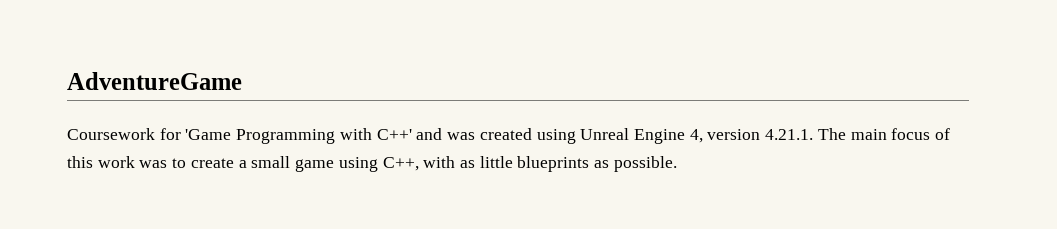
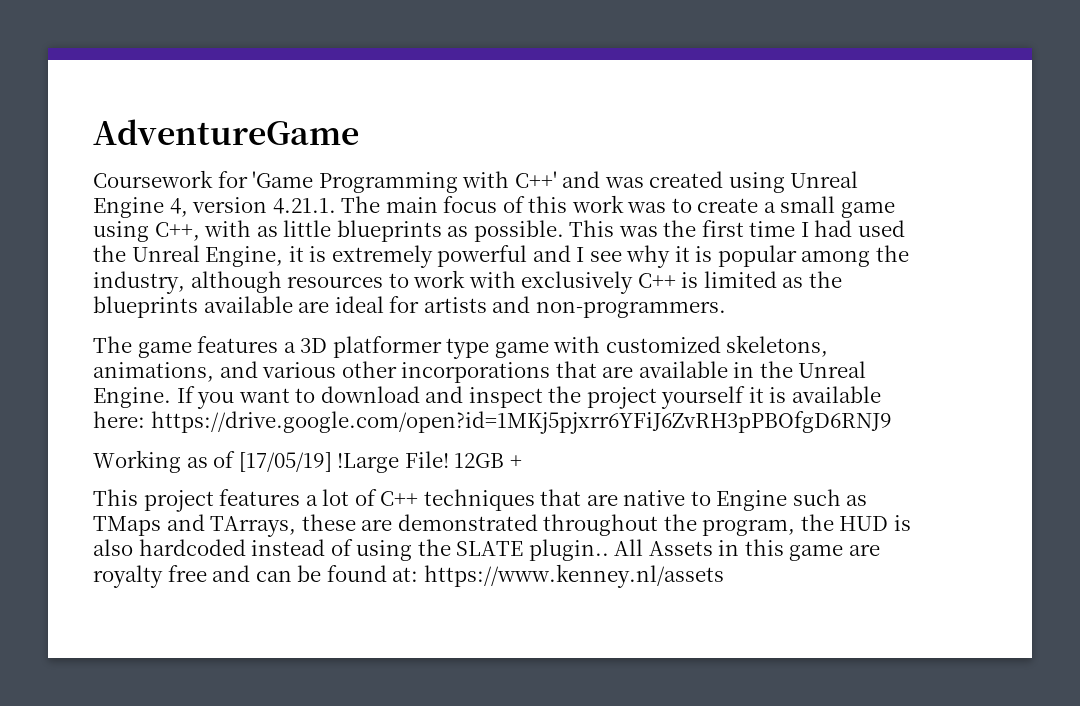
(677, 164) none -> [569,220,906,237] [93,245,910,268] [93,270,842,294] [93,296,726,318] [93,335,829,359] [93,361,867,383] [93,386,881,409] [93,411,892,434] [93,450,522,473] [93,489,868,512] [93,514,911,537] [93,539,880,561] [93,564,724,588] This was the first time I had used the Unreal Engine, it is extremely powerful and I see why it is popular among the industry, although resources to work with exclusively C++ is limited as the blueprints available are ideal for artists and non-programmers. // The game features a 3D platformer type game with customized skeletons, animations, and various other incorporations that are available in the Unreal Engine. If you want to download and inspect the project yourself it is available here: https://drive.google.com/open?id=1MKj5pjxrr6YFiJ6ZvRH3pPBOfgD6RNJ9 // Working as of [17/05/19] !Large File! 12GB + // This project features a lot of C++ techniques that are native to Engine such as TMaps and TArrays, these are demonstrated throughout the program, the HUD is also hardcoded instead of using the SLATE plugin.. All Assets in this game are royalty free and can be found at: https://www.kenney.nl/assets

